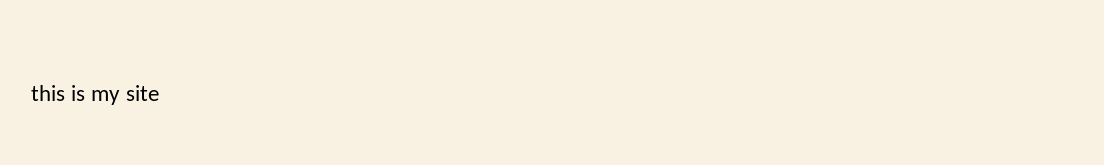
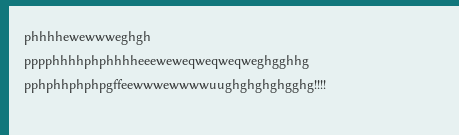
[31,85,159,105] this is my site -> [24,31,151,45] [24,55,309,69] [24,79,326,93] phhhhewewwweghgh pppphhhhphphhhheeeweweqweqweqweghgghhg pphphhphphpgffeewwwewwwwuughghghghgghg!!!!

